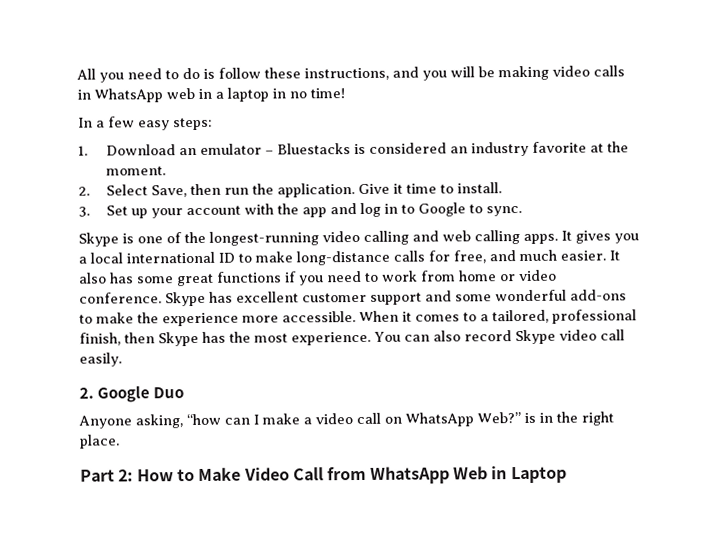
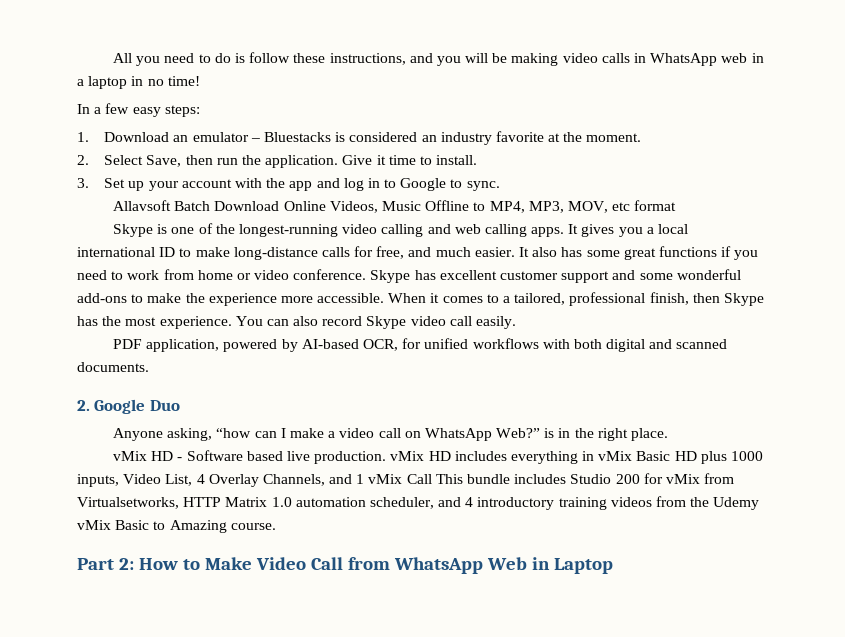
(522, 211) none -> [113,200,677,213] // Allavsoft Batch Download Online Videos, Music Offline to MP4, MP3, MOV, etc format
(122, 359) none -> [113,338,728,352] [77,362,149,372] // PDF application, powered by AI-based OCR, for unified workflows with both digital and scanned documents.
(120, 441) none -> [113,450,763,464] [77,473,735,487] [77,496,760,510] [77,520,276,533] // vMix HD - Software based live production. vMix HD includes everything in vMix Basic HD plus 1000 inputs, Video List, 4 Overlay Channels, and 1 vMix Call This bundle includes Studio 200 for vMix from Virtualsetworks, HTTP Matrix 1.0 automation scheduler, and 4 introductory training videos from the Udemy vMix Basic to Amazing course.

